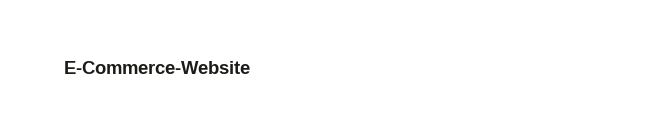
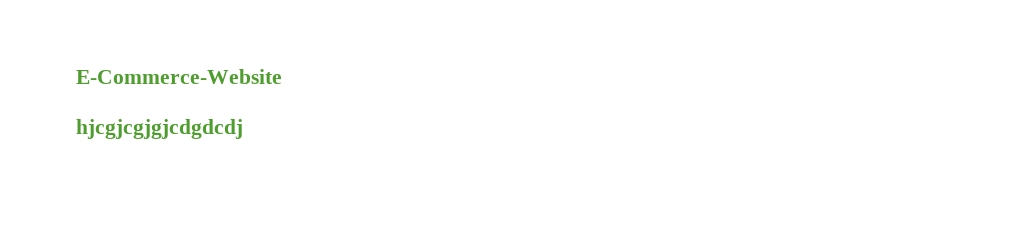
(250, 67) none -> [76,119,243,139] // hjcgjcgjgjcdgdcdj

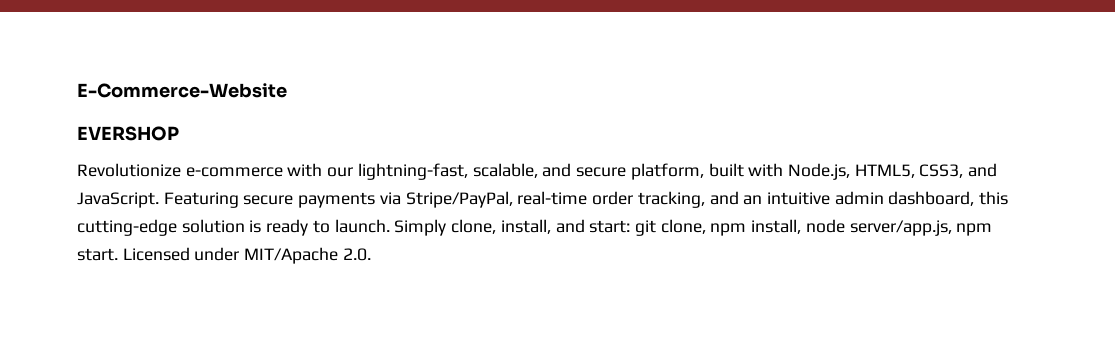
[76,119,243,139] hjcgjcgjgjcdgdcdj -> [77,126,179,141] [77,163,998,180] [77,191,1009,208] [77,219,993,236] [77,247,371,264] EVERSHOP // Revolutionize e-commerce with our lightning-fast, scalable, and secure platform, built with Node.js, HTML5, CSS3, and JavaScript. Featuring secure payments via Stripe/PayPal, real-time order tracking, and an intuitive admin dashboard, this cutting-edge solution is ready to launch. Simply clone, install, and start: git clone, npm install, node server/app.js, npm start. Licensed under MIT/Apache 2.0.

